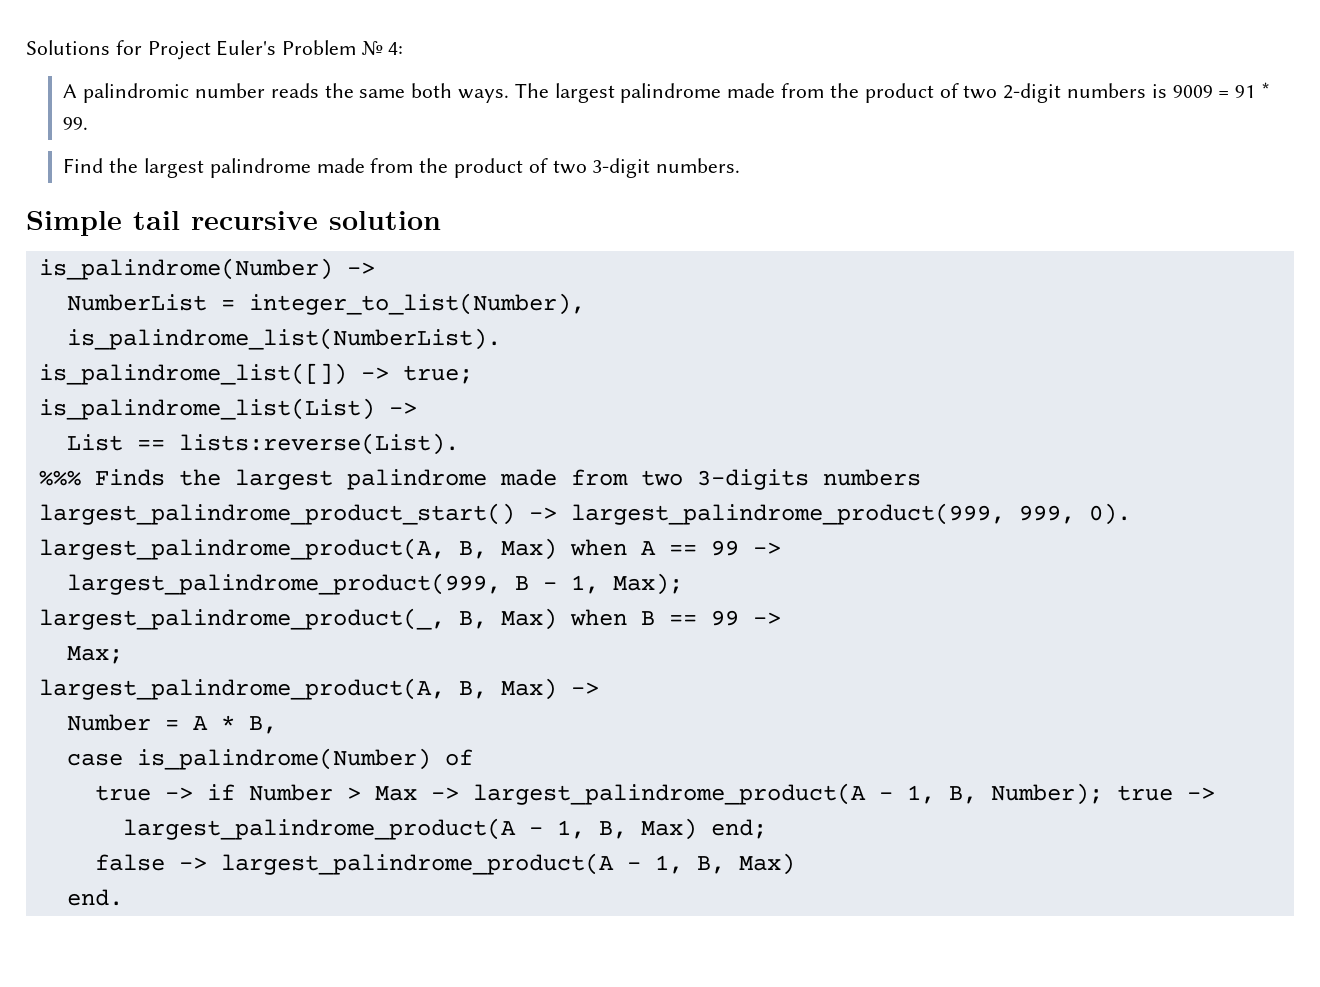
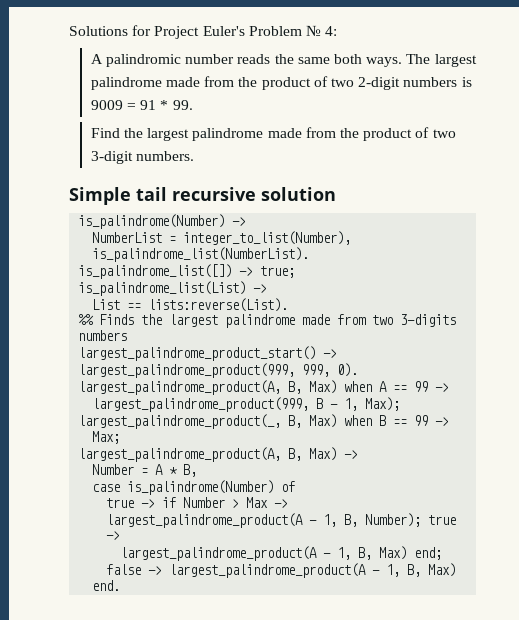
[38,470,81,486] %%% -> [78,314,95,325] %%

